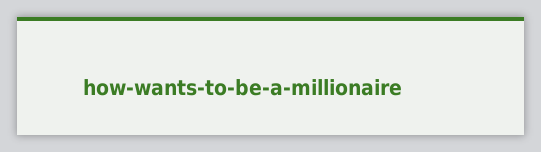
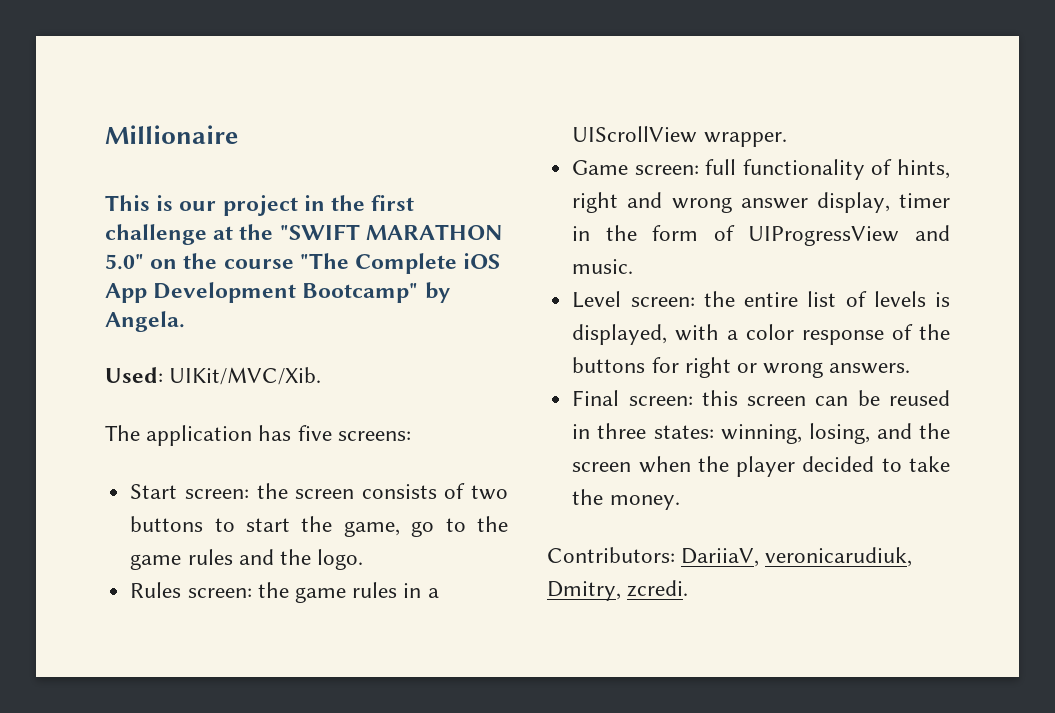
[83,79,402,96] how-wants-to-be-a-millionaire -> [105,125,238,144] [105,195,415,216] [105,224,502,245] [105,253,501,274] [105,282,450,303] [105,311,185,332] [105,367,322,385] [105,425,411,446] [130,483,508,500] [130,516,508,537] [130,549,364,570] [130,582,439,603] [572,126,787,147] [572,159,950,180] [572,192,950,213] [572,225,950,246] [572,259,634,274] [572,291,950,308] [572,324,950,345] [572,357,911,378] [572,390,950,406] [572,423,950,444] [572,456,950,477] [572,489,680,510] [547,547,913,567] [547,580,689,601] Millionaire // This is our project in the first challenge at the "SWIFT MARATHON 5.0" on the course "The Complete iOS App Development Bootcamp" by Angela. // Used: UIKit/MVC/Xib. // The application has five screens: // Start screen: the screen consists of two buttons to start the game, go to the game rules and the logo. // Rules screen: the game rules in a UIScrollView wrapper. // Game screen: full functionality of hints, right and wrong answer display, timer in the form of UIProgressView and music. // Level screen: the entire list of levels is displayed, with a color response of the buttons for right or wrong answers. // Final screen: this screen can be reused in three states: winning, losing, and the screen when the player decided to take the money. // Contributors: DariiaV, veronicarudiuk, Dmitry, zcredi.

